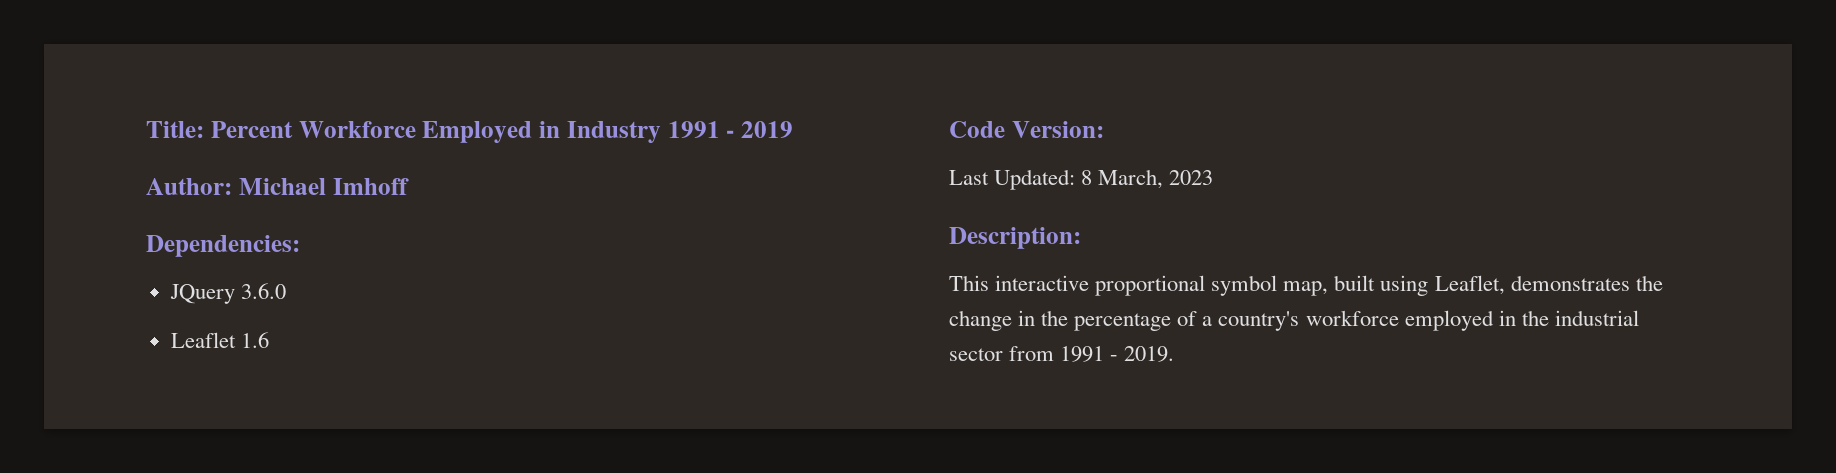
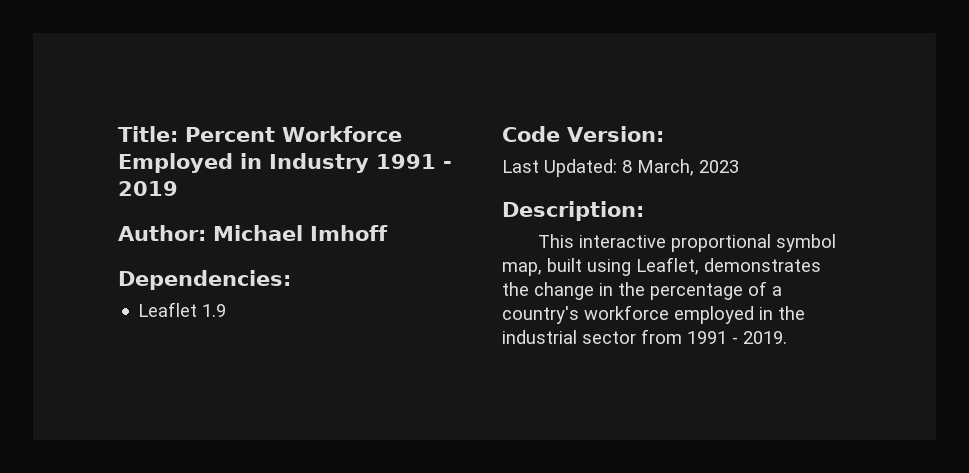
[169,283,286,304] // JQuery 3.6.0 -> (291, 280) none
[240,332,269,348] 1.6 -> [202,304,227,317] 1.9

